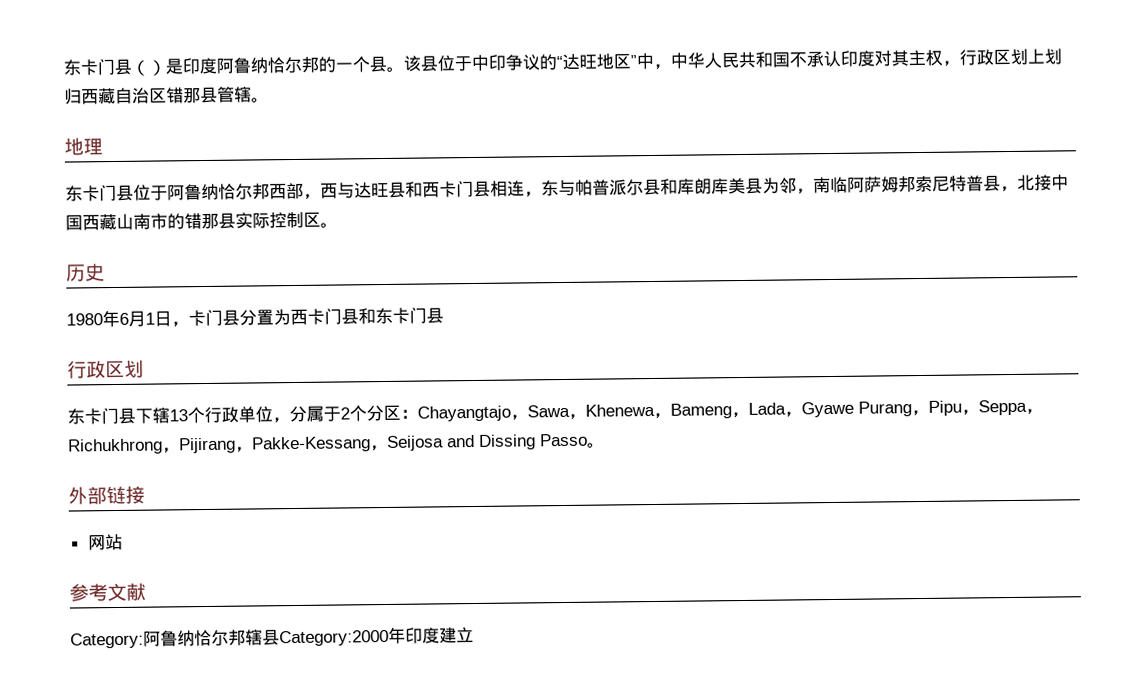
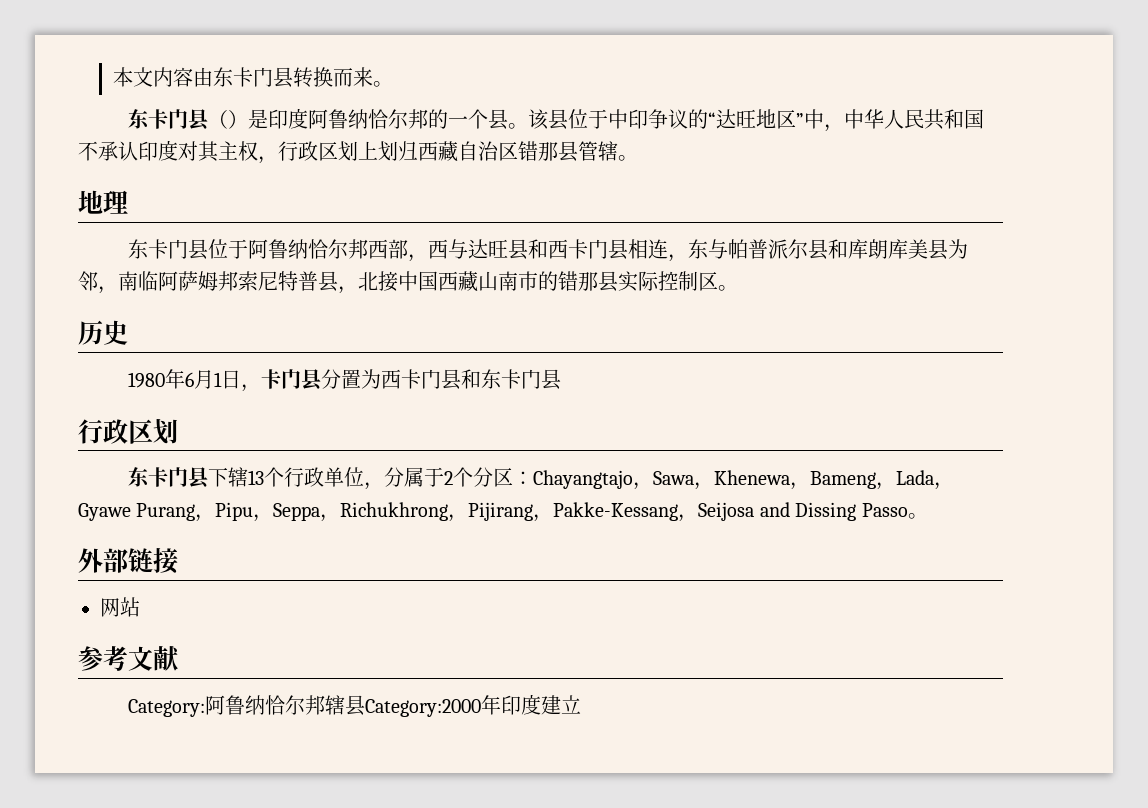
(63, 67) none -> [113,67,394,88] 本文内容由东卡门县转换而来。 //

